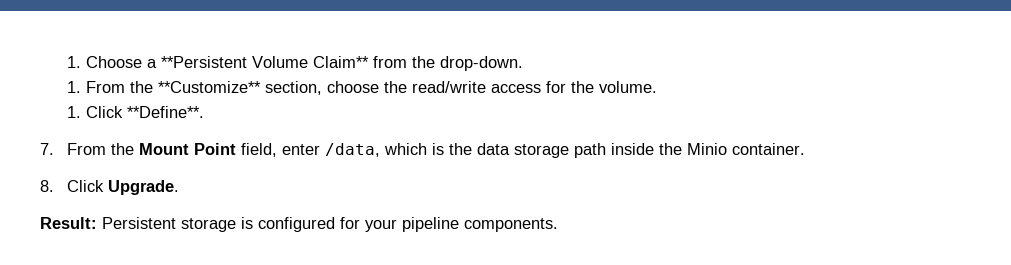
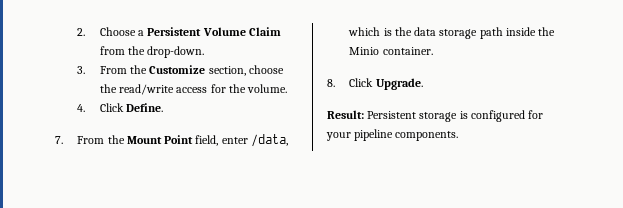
[66,56,81,68] 1. -> [77,28,86,36] 2.
[160,56,369,68] **Persistent Volume Claim** -> [147,27,281,36] Persistent Volume Claim
[66,81,261,93] 1. From the **Customize** -> [77,65,206,74] 3. From the Customize
[66,106,204,118] 1. Click **Define**. -> [77,103,164,112] 4. Click Define.

